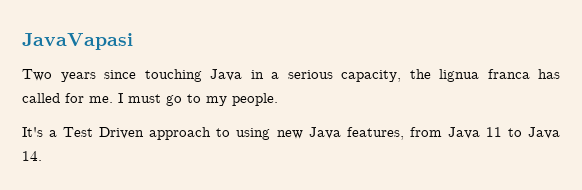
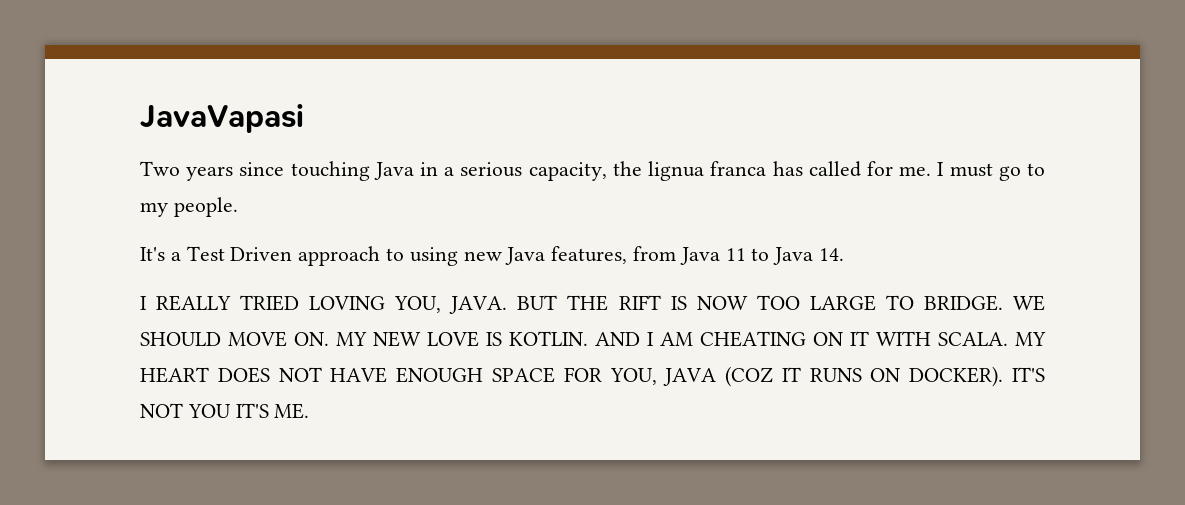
(42, 156) none -> [140,295,1046,314] [140,331,1046,347] [140,366,1046,387] [140,403,310,419] // I REALLY TRIED LOVING YOU, JAVA. BUT THE RIFT IS NOW TOO LARGE TO BRIDGE. WE SHOULD MOVE ON. MY NEW LOVE IS KOTLIN. AND I AM CHEATING ON IT WITH SCALA. MY HEART DOES NOT HAVE ENOUGH SPACE FOR YOU, JAVA (COZ IT RUNS ON DOCKER). IT'S NOT YOU IT'S ME.

